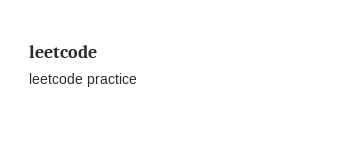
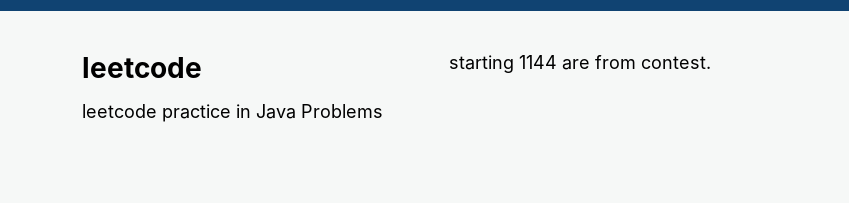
(137, 80) none -> [236,104,383,119] [449,55,711,73] in Java Problems starting 1144 are from contest.

